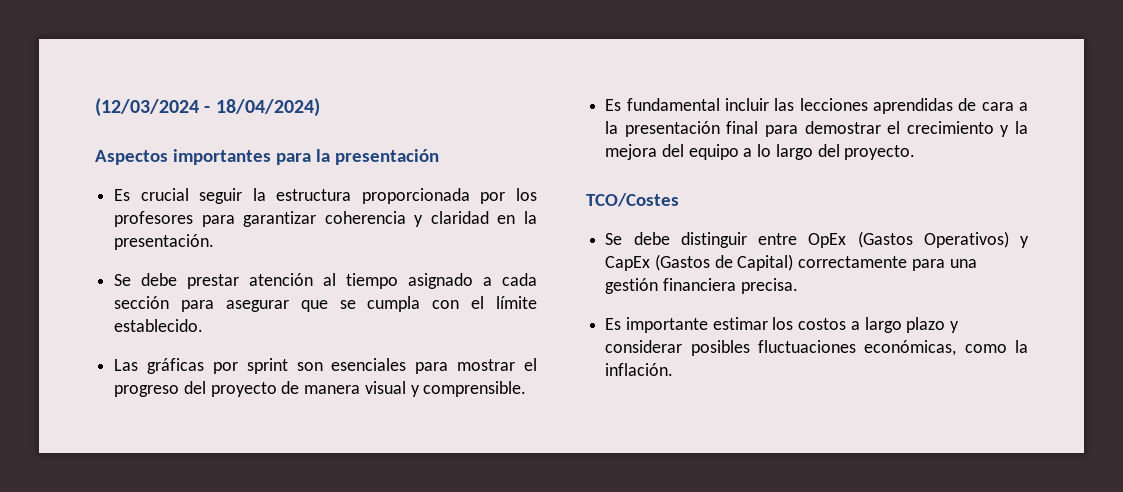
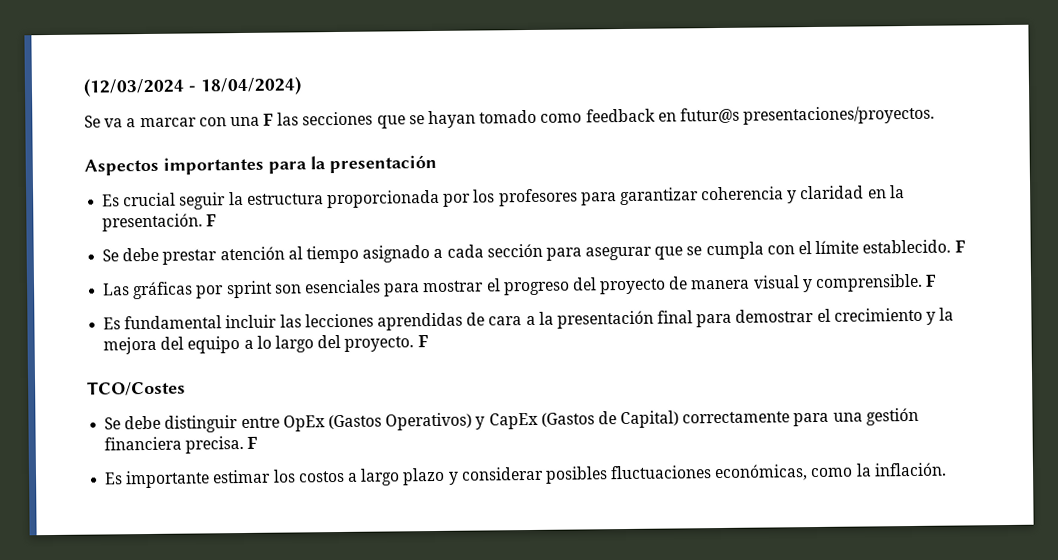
(320, 107) none -> [84,105,936,129] // Se va a marcar con una F las secciones que se hayan tomado como feedback en futur@s presentaciones/proyectos.
(215, 242) none -> [206,214,218,227] F
(204, 325) none -> [954,240,966,253] F
(527, 389) none -> [925,274,938,287] F
(916, 152) none -> [417,335,429,348] F
(798, 286) none -> [247,436,259,449] F

